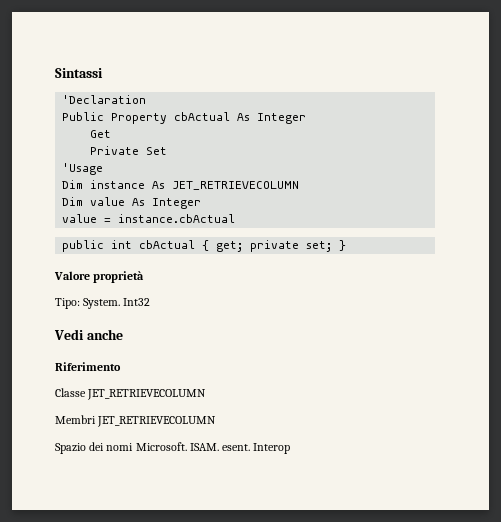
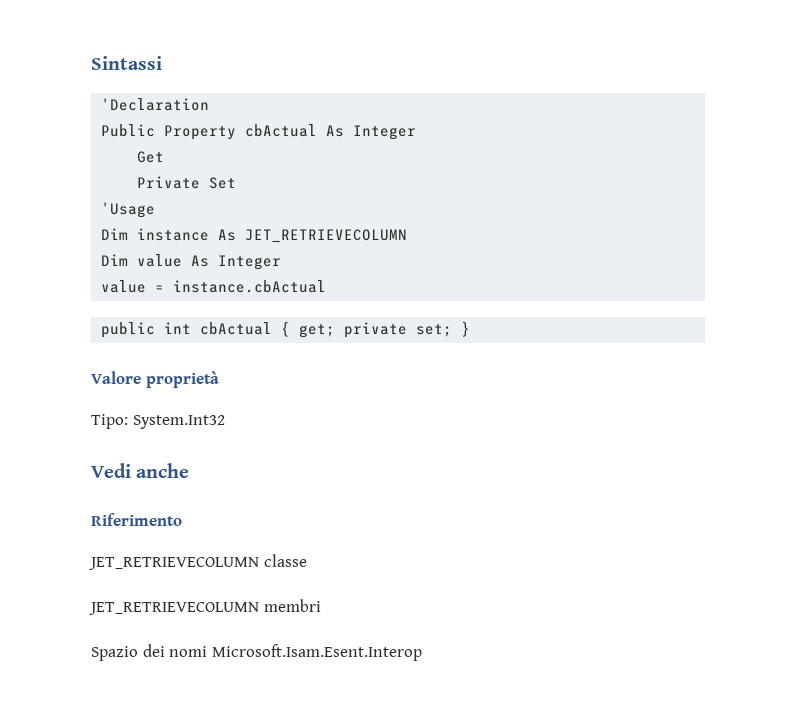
[83,298,151,309] System. Int32 -> [132,415,225,429] System.Int32
[55,388,207,400] [55,415,217,427] Classe JET_RETRIEVECOLUMN // Membri JET_RETRIEVECOLUMN -> [89,554,307,570] [89,599,321,615] JET_RETRIEVECOLUMN classe // JET_RETRIEVECOLUMN membri
[135,442,291,454] Microsoft. ISAM. esent. Interop -> [211,644,422,661] Microsoft.Isam.Esent.Interop

